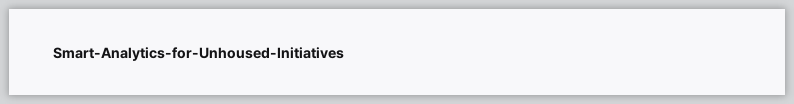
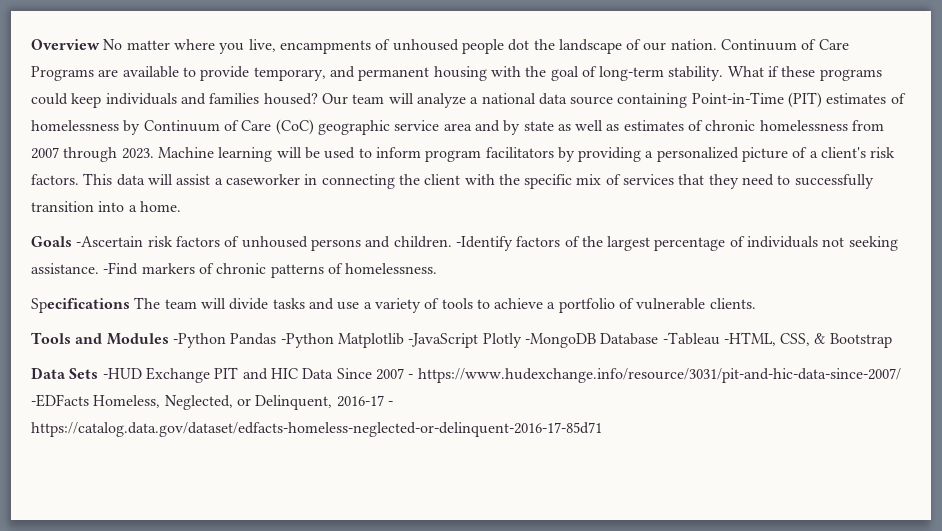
[53,47,344,61] Smart-Analytics-for-Unhoused-Initiatives -> [31,39,849,54] [31,66,882,81] [31,92,906,108] [31,119,885,135] [31,147,896,162] [31,173,874,189] [31,201,181,212] [31,236,898,251] [31,262,438,278] [31,297,756,313] [31,332,892,348] [31,367,901,383] [31,394,393,410] [31,422,602,437] Overview No matter where you live, encampments of unhoused people dot the landscape of our nation. Continuum of Care Programs are available to provide temporary, and permanent housing with the goal of long-term stability. What if these programs could keep individuals and families housed? Our team will analyze a national data source containing Point-in-Time (PIT) estimates of homelessness by Continuum of Care (CoC) geographic service area and by state as well as estimates of chronic homelessness from 2007 through 2023. Machine learning will be used to inform program facilitators by providing a personalized picture of a client's risk factors. This data will assist a caseworker in connecting the client with the specific mix of services that they need to successfully transition into a home. // Goals -Ascertain risk factors of unhoused persons and children. -Identify factors of the largest percentage of individuals not seeking assistance. -Find markers of chronic patterns of homelessness. // Specifications The team will divide tasks and use a variety of tools to achieve a portfolio of vulnerable clients. // Tools and Modules -Python Pandas -Python Matplotlib -JavaScript Plotly -MongoDB Database -Tableau -HTML, CSS, & Bootstrap // Data Sets -HUD Exchange PIT and HIC Data Since 2007 - https://www.hudexchange.info/resource/3031/pit-and-hic-data-since-2007/ -EDFacts Homeless, Neglected, or Delinquent, 2016-17 - https://catalog.data.gov/dataset/edfacts-homeless-neglected-or-delinquent-2016-17-85d71

